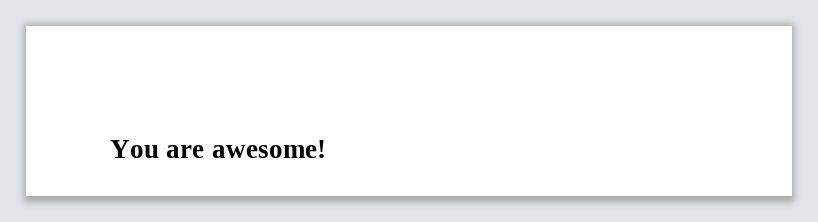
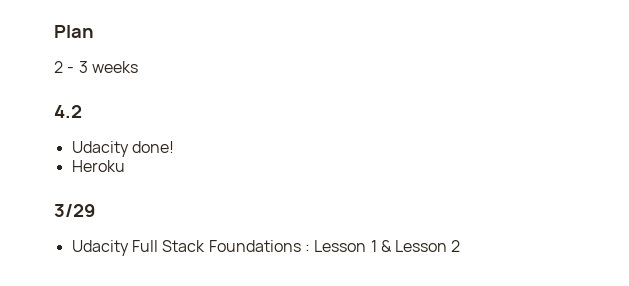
[110,140,326,158] You are awesome! -> [54,25,94,38] [54,61,138,73] [54,105,82,118] [71,141,174,157] [71,160,125,172] [54,204,96,217] [71,240,461,256] Plan // 2 - 3 weeks // 4.2 // Udacity done! // Heroku // 3/29 // Udacity Full Stack Foundations : Lesson 1 & Lesson 2

